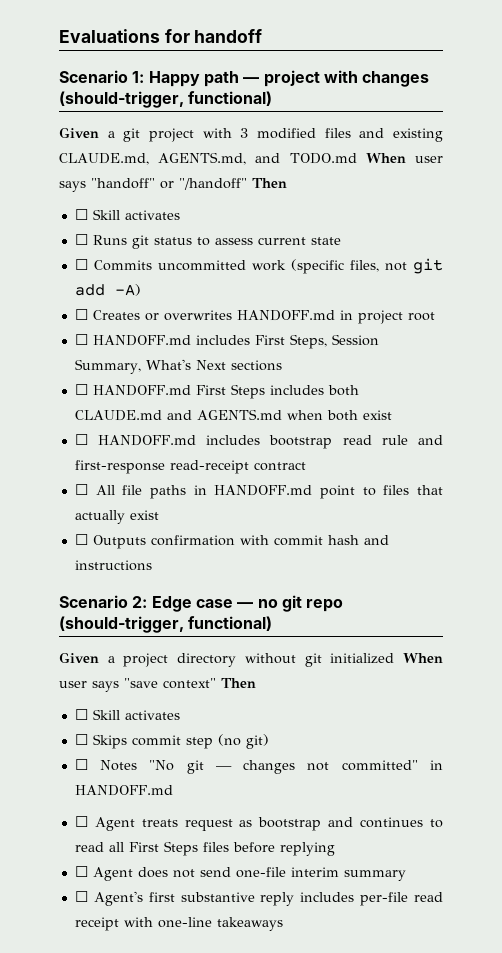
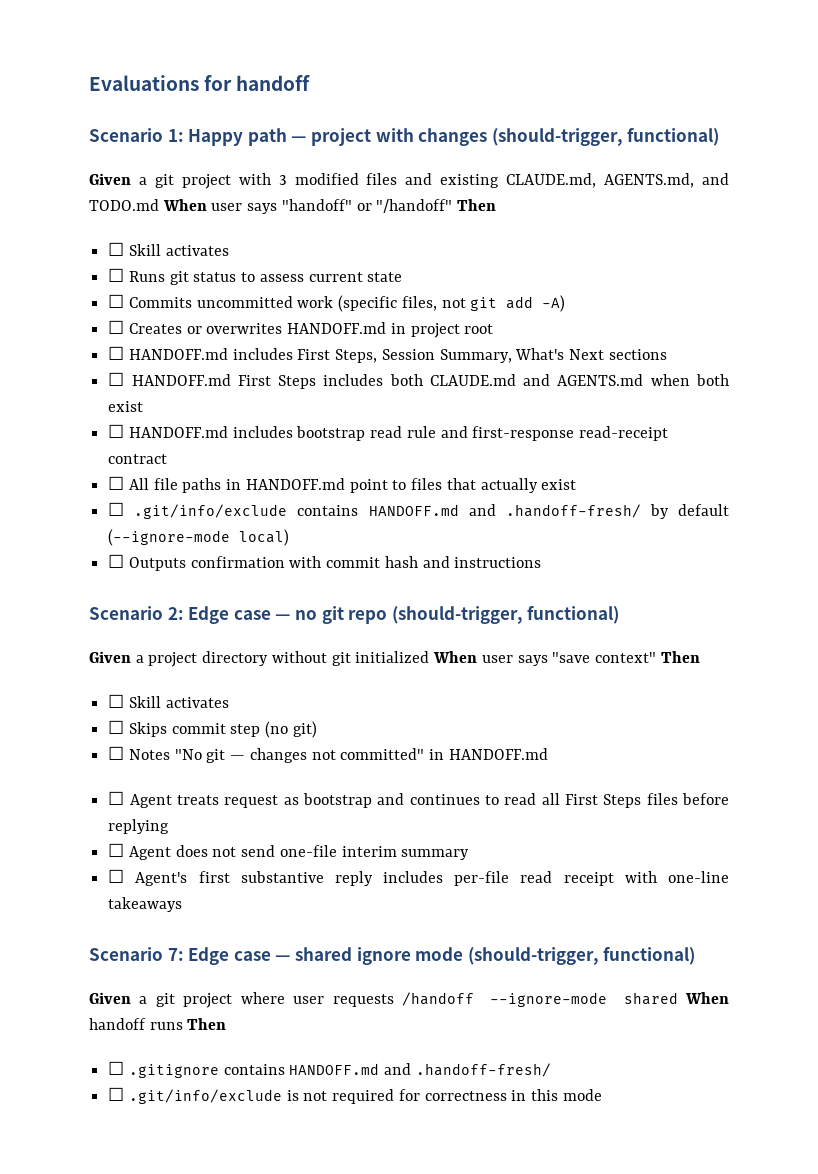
(159, 515) none -> [108,502,730,519] [108,529,290,546] // ☐ .git/info/exclude contains HANDOFF.md and .handoff-fresh/ by default (--ignore-mode local)
(283, 924) none -> [89,947,696,965] [89,992,730,1008] [89,1018,227,1030] [108,1061,551,1078] [108,1087,602,1104] // Scenario 7: Edge case — shared ignore mode (should-trigger, functional) // Given a git project where user requests /handoff --ignore-mode shared When handoff runs Then // ☐ .gitignore contains HANDOFF.md and .handoff-fresh/ // ☐ .git/info/exclude is not required for correctness in this mode

